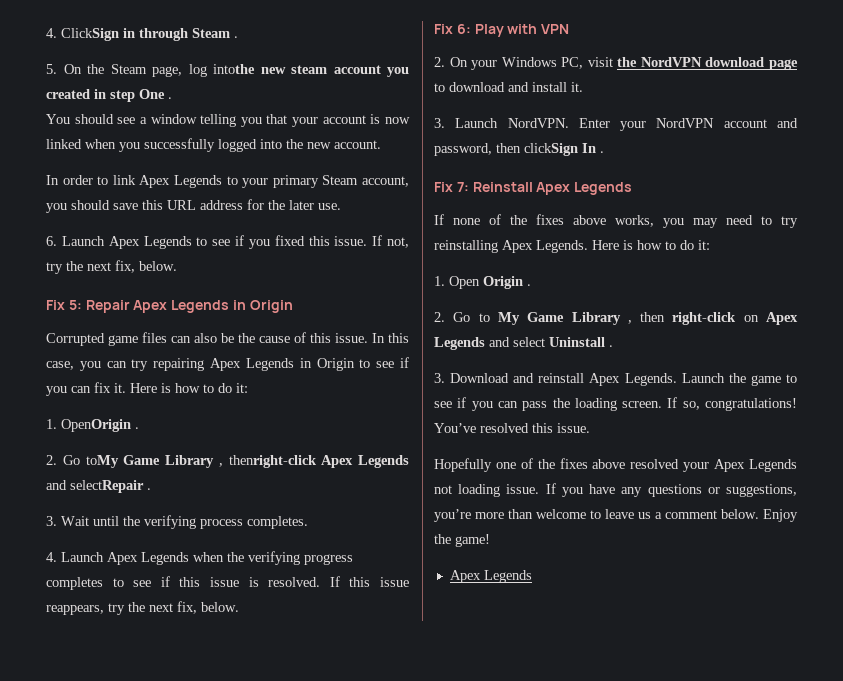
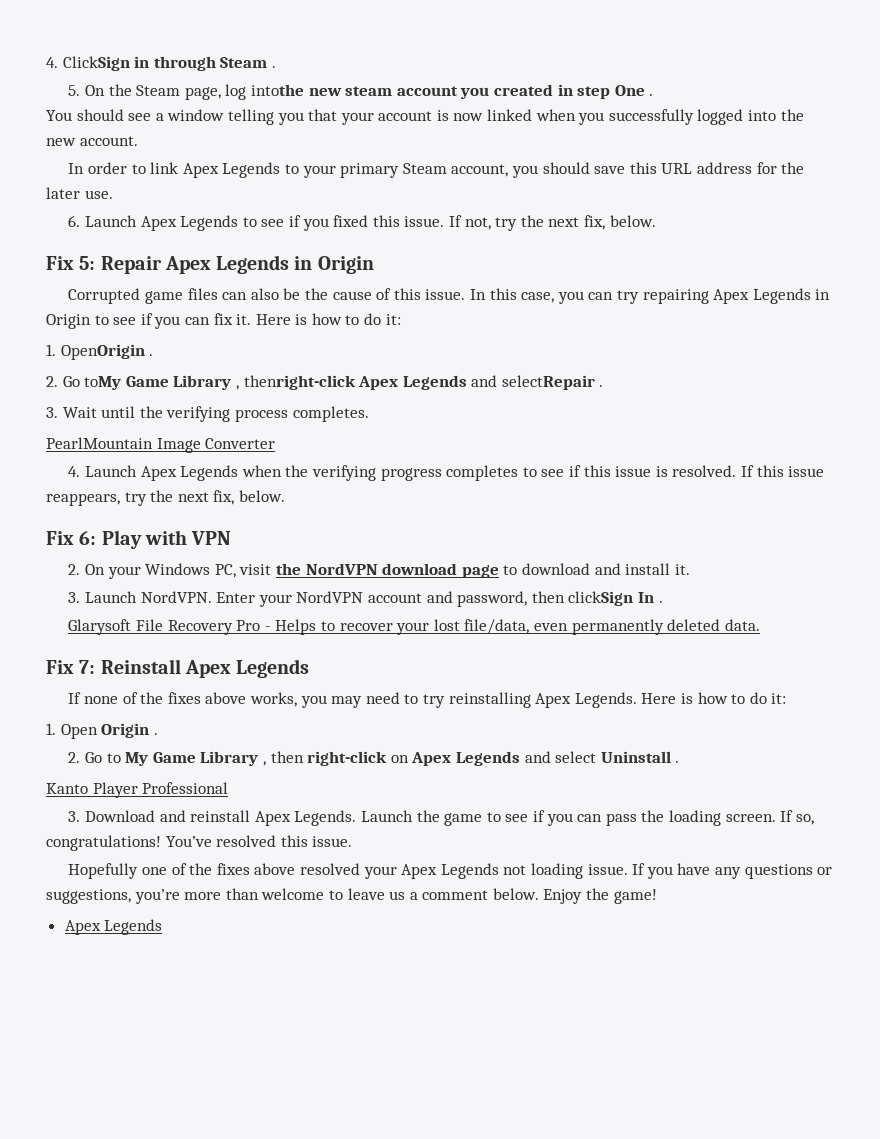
(308, 522) none -> [46,437,276,453] // PearlMountain Image Converter
(604, 152) none -> [68,619,760,635] // Glarysoft File Recovery Pro - Helps to recover your lost file/data, even permanently deleted data.
(613, 346) none -> [46,782,229,798] // Kanto Player Professional

